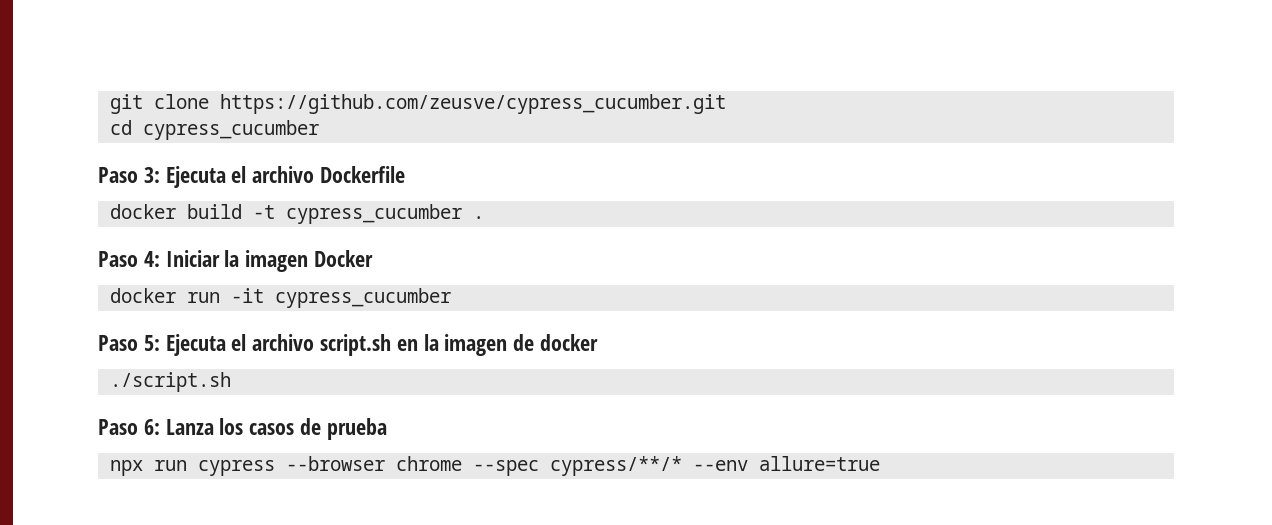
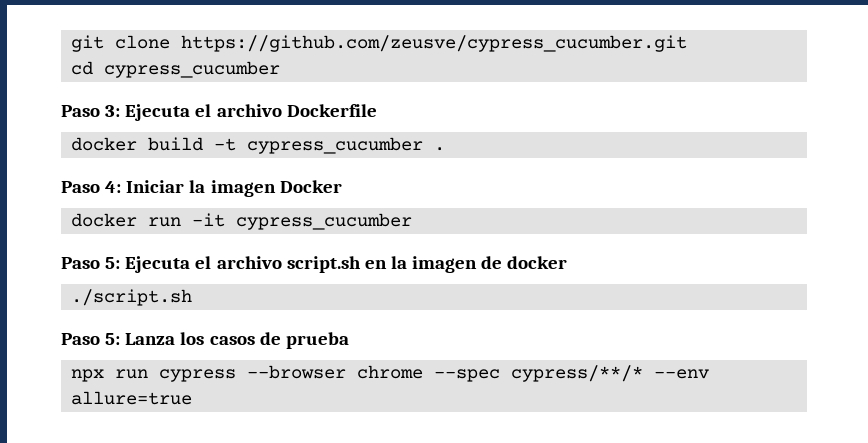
[143,419,160,435] 6: -> [105,333,121,345] 5:

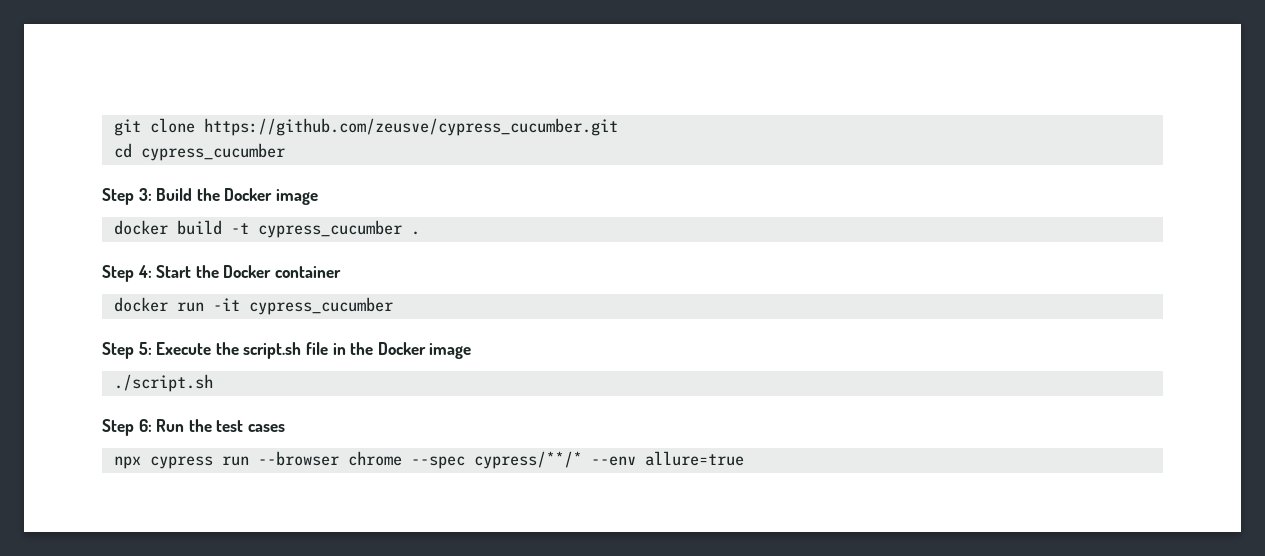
[61,104,377,121] Paso 3: Ejecuta el archivo Dockerfile -> [102,188,318,205] Step 3: Build the Docker image
[61,180,342,197] Paso 4: Iniciar la imagen Docker -> [102,265,341,282] Step 4: Start the Docker container
[61,256,568,273] [71,289,193,306] [61,332,349,349] Paso 5: Ejecuta el archivo script.sh en la imagen de docker // ./script.sh // Paso 5: Lanza los casos de prueba -> [102,342,472,359] [114,374,213,392] [102,419,285,436] Step 5: Execute the script.sh file in the Docker image // ./script.sh // Step 6: Run the test cases
[115,369,237,382] run cypress -> [150,456,249,469] cypress run

